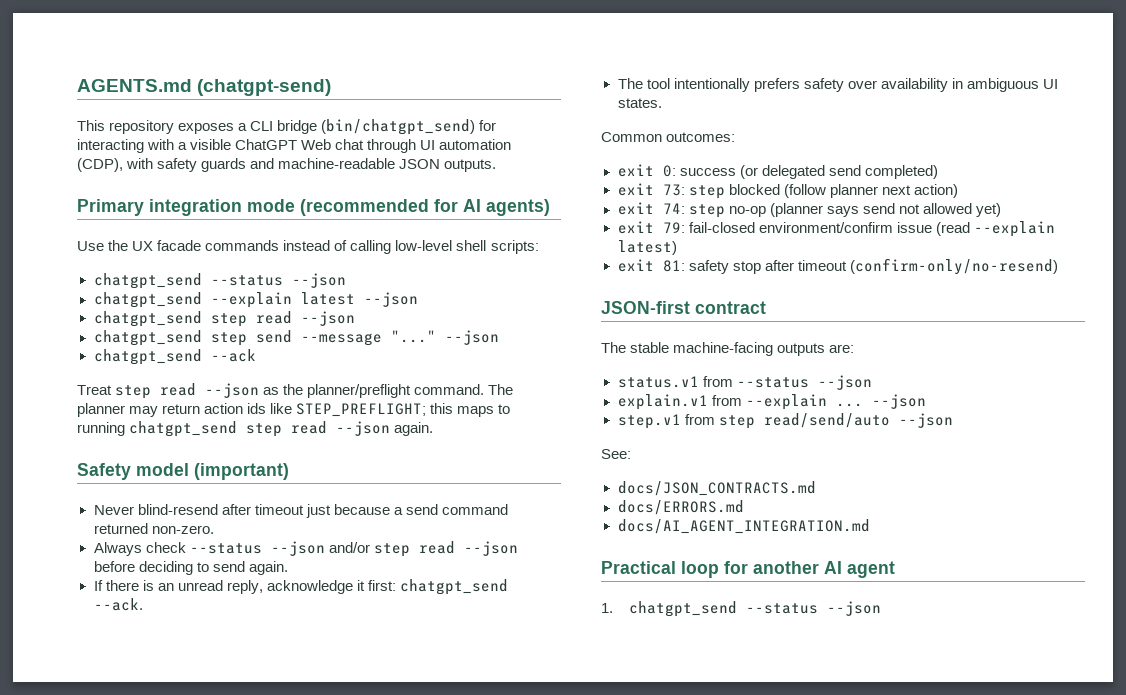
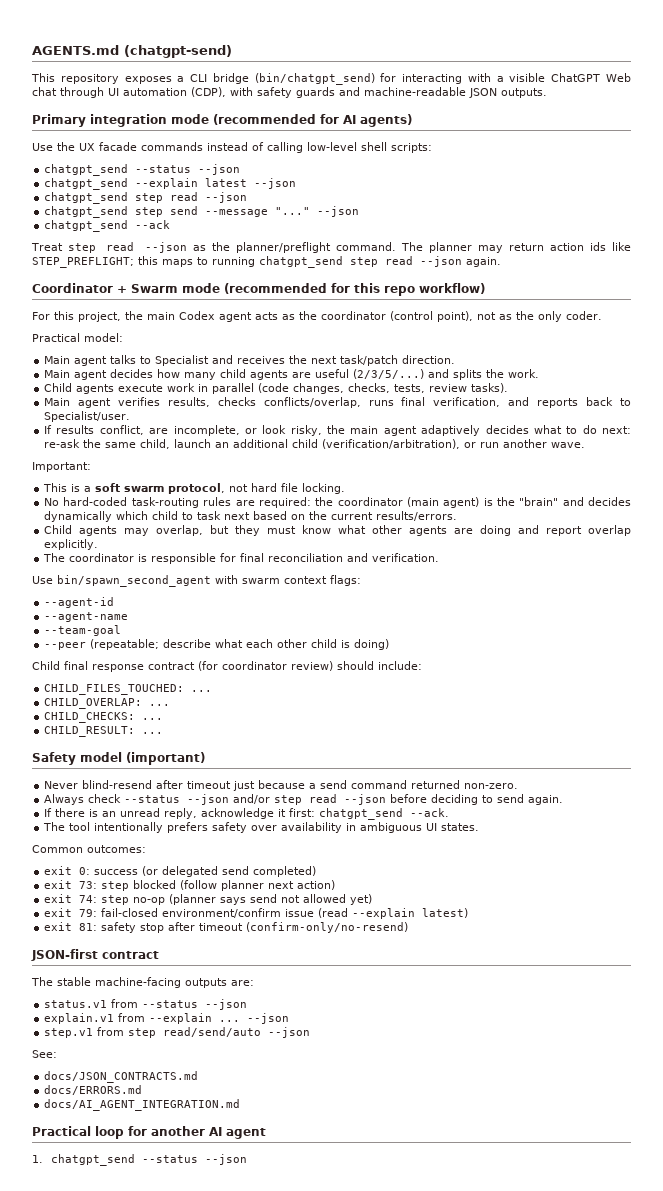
(434, 429) none -> [32,283,485,296] [32,311,602,322] [32,333,123,342] [44,355,456,366] [44,369,540,380] [44,383,509,394] [44,397,631,408] [44,411,131,422] [44,425,631,436] [44,439,586,449] [32,462,91,472] [43,483,346,494] [44,497,632,508] [44,511,458,522] [44,525,632,536] [44,539,99,550] [43,553,440,564] [32,575,361,587] [44,597,115,608] [44,612,129,622] [44,625,122,636] [44,639,390,650] [32,661,422,672] [44,684,213,695] [44,698,171,709] [44,712,164,723] [44,726,164,737] // Coordinator + Swarm mode (recommended for this repo workflow) // For this project, the main Codex agent acts as the coordinator (control point), not as the only coder. // Practical model: // Main agent talks to Specialist and receives the next task/patch direction. // Main agent decides how many child agents are useful (2/3/5/...) and splits the work. // Child agents execute work in parallel (code changes, checks, tests, review tasks). // Main agent verifies results, checks conflicts/overlap, runs final verification, and reports back to Specialist/user. // If results conflict, are incomplete, or look risky, the main agent adaptively decides what to do next: re-ask the same child, launch an additional child (verification/arbitration), or run another wave. // Important: // This is a soft swarm protocol, not hard file locking. // No hard-coded task-routing rules are required: the coordinator (main agent) is the "brain" and decides dynamically which child to task next based on the current results/errors. // Child agents may overlap, but they must know what other agents are doing and report overlap explicitly. // The coordinator is responsible for final reconciliation and verification. // Use bin/spawn_second_agent with swarm context flags: // --agent-id // --agent-name // --team-goal // --peer (repeatable; describe what each other child is doing) // Child final response contract (for coordinator review) should include: // CHILD_FILES_TOUCHED: ... // CHILD_OVERLAP: ... // CHILD_CHECKS: ... // CHILD_RESULT: ...

